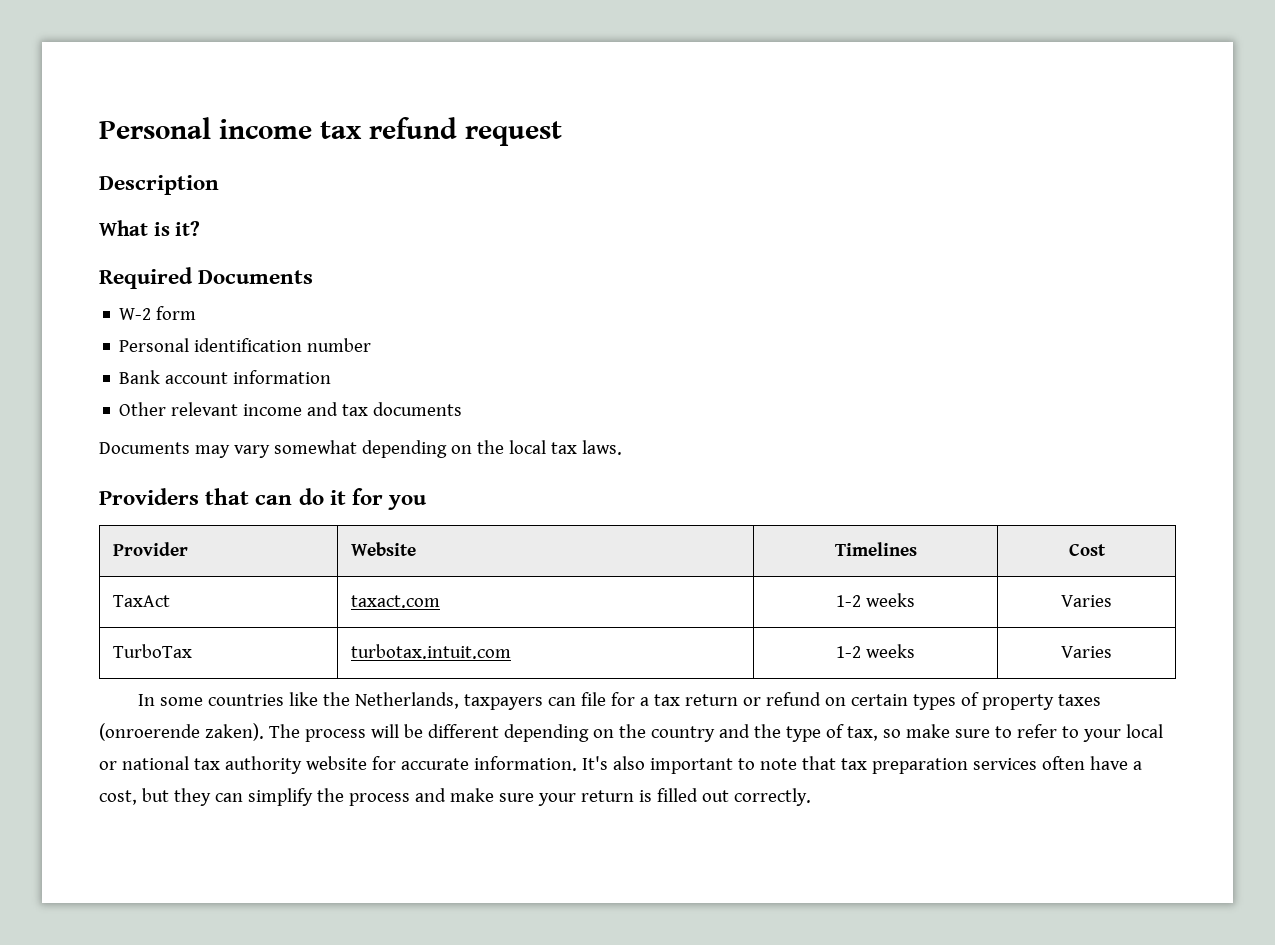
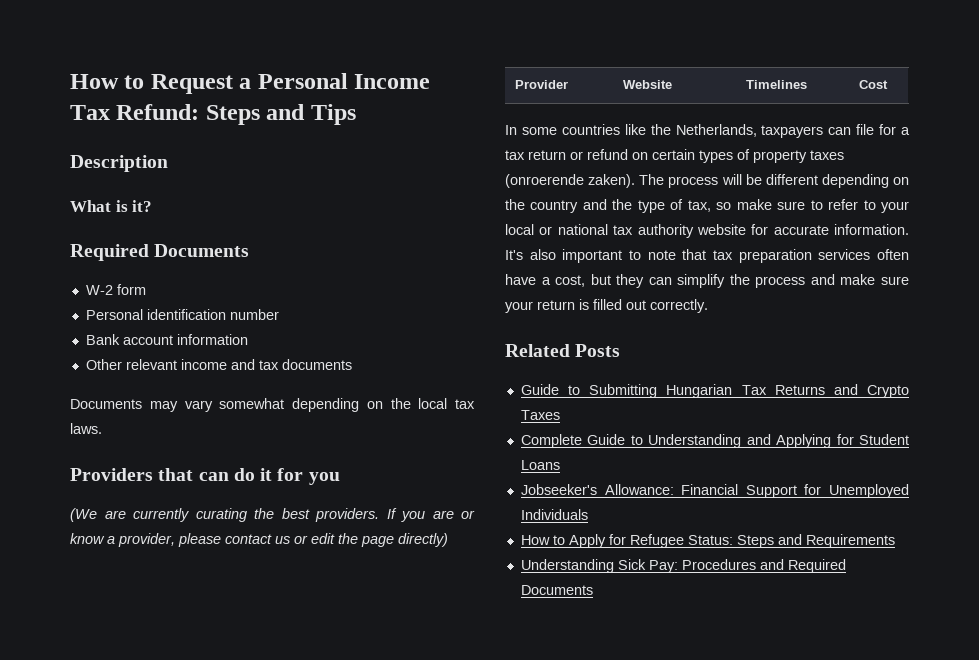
[99,117,562,146] Personal income tax refund request -> [70,73,431,94] [70,104,356,125] How to Request a Personal Income Tax Refund: Steps and Tips
[113,542,189,556] [351,542,417,556] [834,542,917,556] [1068,543,1106,556] [113,595,171,607] [351,595,441,608] [836,593,915,607] [1061,595,1112,607] [113,644,193,658] [351,644,512,659] [836,644,915,658] [1061,646,1112,658] // Provider | Website | Timelines | Cost // TaxAct | taxact.com | 1-2 weeks | Varies // TurboTax | turbotax.intuit.com | 1-2 weeks | Varies -> [70,508,475,522] [70,533,448,547] [515,80,569,89] [623,80,673,89] [746,80,807,89] [858,80,888,89] // (We are currently curating the best providers. If you are or know a provider, please contact us or edit the page directly) // Provider | Website | Timelines | Cost
(811, 797) none -> [505,344,621,357] [520,384,909,398] [520,410,560,420] [520,434,909,448] [520,460,560,470] [520,484,909,498] [520,509,588,520] [520,534,895,548] [520,559,846,573] [520,585,593,595] // Related Posts // Guide to Submitting Hungarian Tax Returns and Crypto Taxes // Complete Guide to Understanding and Applying for Student Loans // Jobseeker's Allowance: Financial Support for Unemployed Individuals // How to Apply for Refugee Status: Steps and Requirements // Understanding Sick Pay: Procedures and Required Documents

